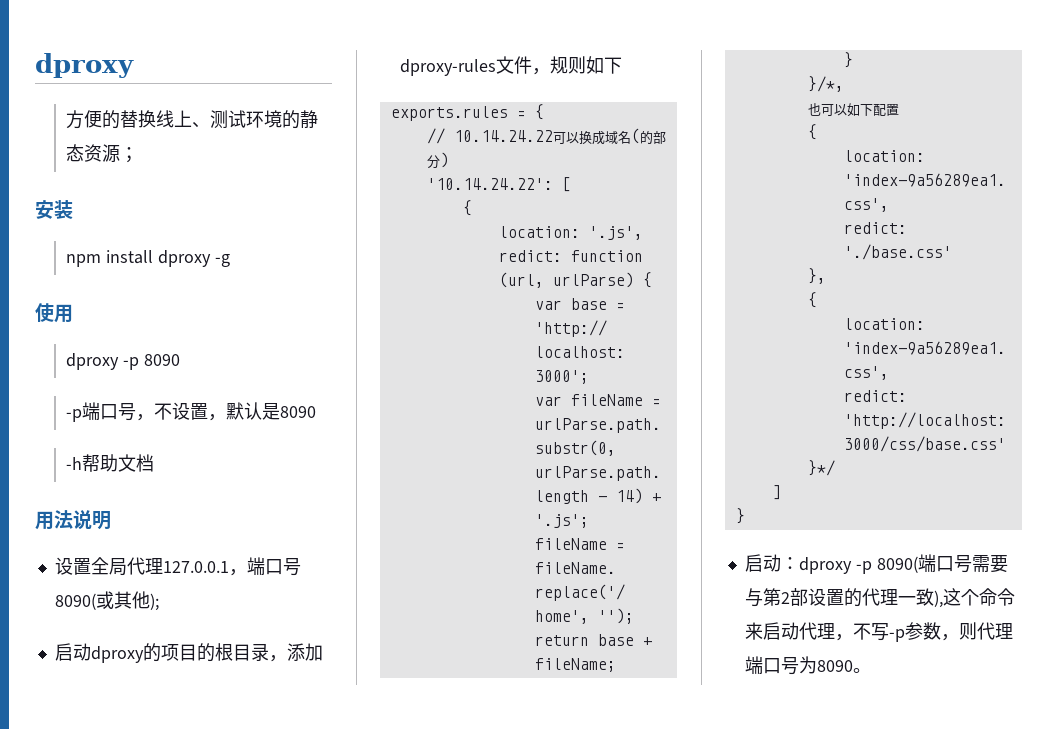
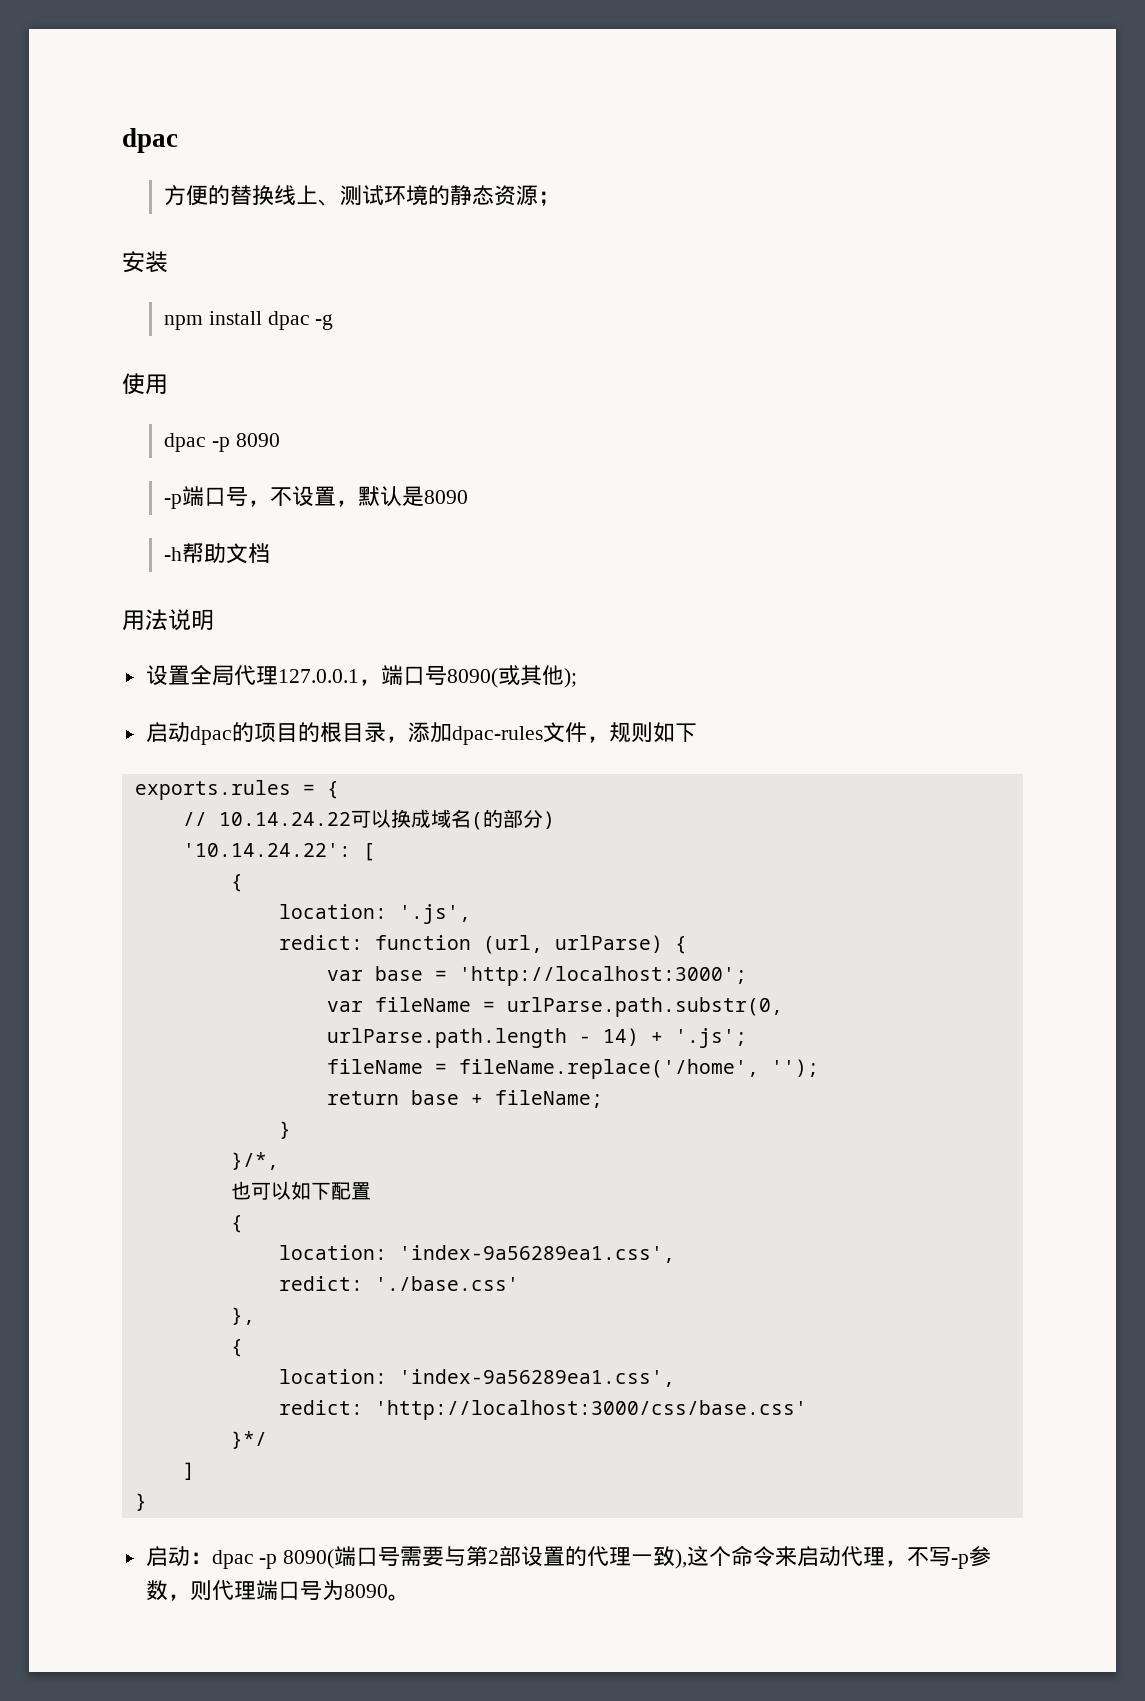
[35,53,134,78] dproxy -> [122,128,178,153] dpac
[157,250,211,267] dproxy -> [267,311,310,330] dpac
[66,353,120,370] dproxy -> [163,433,206,452] dpac
[90,646,144,663] dproxy -> [189,726,232,745] dpac
[399,59,496,76] dproxy-rules -> [451,726,543,745] dpac-rules
[798,557,852,574] dproxy -> [211,1550,254,1569] dpac

